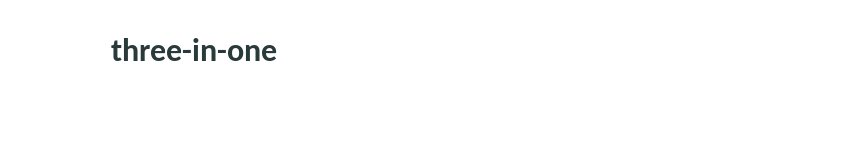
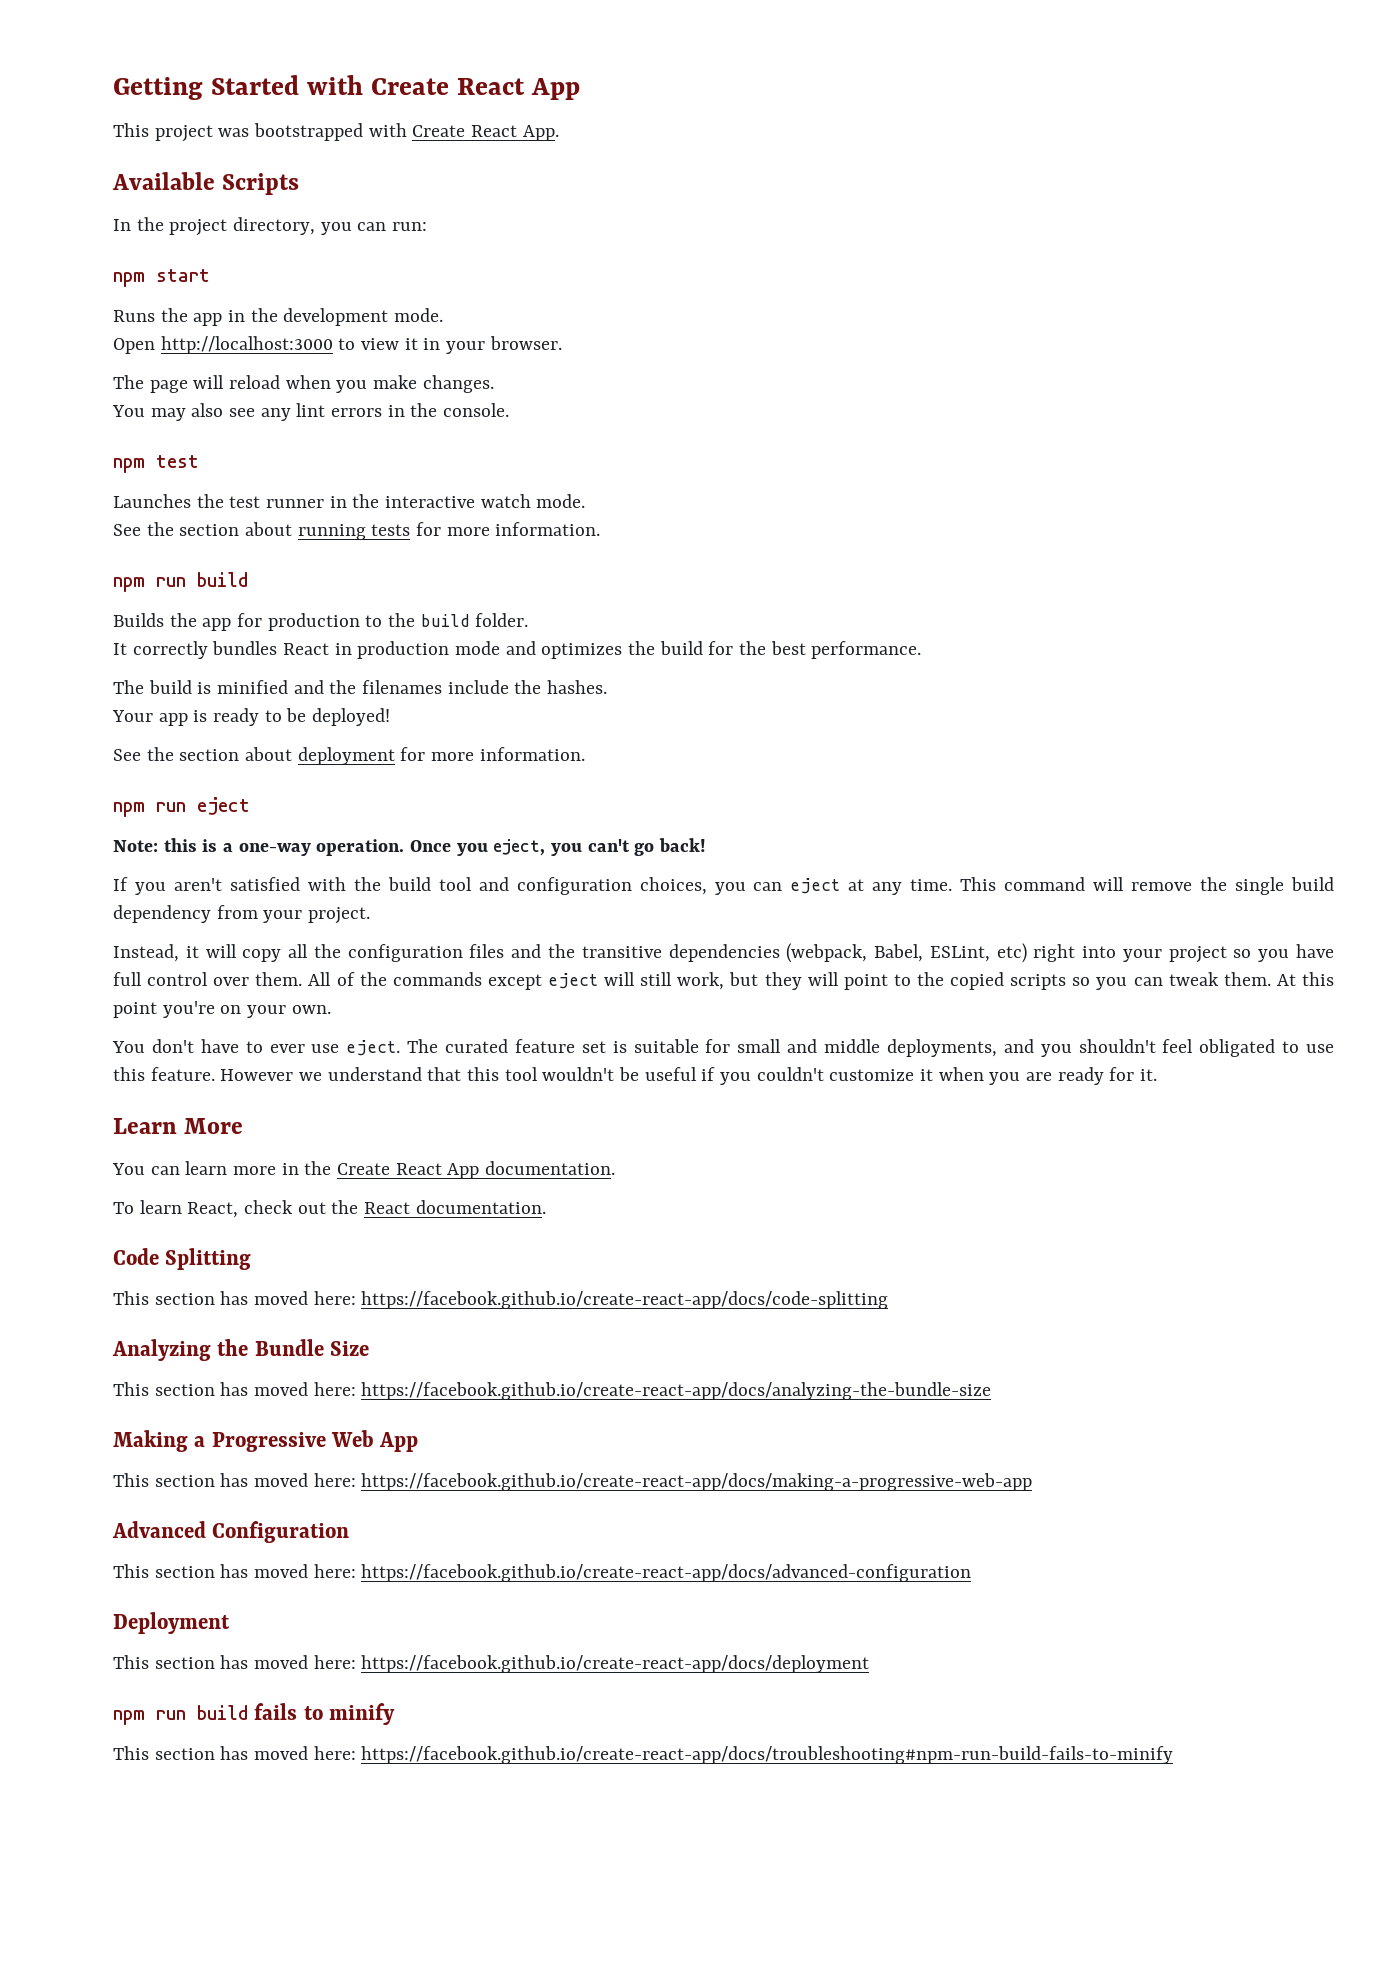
[111,38,277,61] three-in-one -> [113,75,580,100] [113,123,559,142] [112,172,300,195] [113,217,428,236] [113,269,210,287] [113,308,444,326] [113,336,562,354] [113,375,494,393] [112,403,510,421] [113,455,199,473] [113,494,586,508] [113,522,601,540] [113,572,248,592] [113,613,529,631] [113,641,922,659] [113,680,608,694] [112,708,391,726] [113,747,585,765] [113,797,250,817] [113,838,707,856] [113,877,1334,895] [113,905,371,924] [113,943,1334,963] [113,972,1334,990] [113,1001,331,1018] [112,1039,1334,1057] [113,1067,1158,1085] [113,1118,244,1134] [112,1161,616,1179] [113,1200,546,1218] [113,1248,252,1270] [113,1291,889,1309] [112,1339,370,1361] [113,1382,992,1400] [113,1430,419,1452] [113,1473,1033,1491] [112,1521,350,1543] [113,1564,972,1582] [113,1612,230,1634] [113,1655,870,1673] [113,1703,396,1725] [113,1746,1174,1764] Getting Started with Create React App // This project was bootstrapped with Create React App. // Available Scripts // In the project directory, you can run: // npm start // Runs the app in the development mode. // Open http://localhost:3000 to view it in your browser. // The page will reload when you make changes. // You may also see any lint errors in the console. // npm test // Launches the test runner in the interactive watch mode. // See the section about running tests for more information. // npm run build // Builds the app for production to the build folder. // It correctly bundles React in production mode and optimizes the build for the best performance. // The build is minified and the filenames include the hashes. // Your app is ready to be deployed! // See the section about deployment for more information. // npm run eject // Note: this is a one-way operation. Once you eject, you can't go back! // If you aren't satisfied with the build tool and configuration choices, you can eject at any time. This command will remove the single build dependency from your project. // Instead, it will copy all the configuration files and the transitive dependencies (webpack, Babel, ESLint, etc) right into your project so you have full control over them. All of the commands except eject will still work, but they will point to the copied scripts so you can tweak them. At this point you're on your own. // You don't have to ever use eject. The curated feature set is suitable for small and middle deployments, and you shouldn't feel obligated to use this feature. However we understand that this tool wouldn't be useful if you couldn't customize it when you are ready for it. // Learn More // You can learn more in the Create React App documentation. // To learn React, check out the React documentation. // Code Splitting // This section has moved here: https://facebook.github.io/create-react-app/docs/code-splitting // Analyzing the Bundle Size // This section has moved here: https://facebook.github.io/create-react-app/docs/analyzing-the-bundle-size // Making a Progressive Web App // This section has moved here: https://facebook.github.io/create-react-app/docs/making-a-progressive-web-app // Advanced Configuration // This section has moved here: https://facebook.github.io/create-react-app/docs/advanced-configuration // Deployment // This section has moved here: https://facebook.github.io/create-react-app/docs/deployment // npm run build fails to minify // This section has moved here: https://facebook.github.io/create-react-app/docs/troubleshooting#npm-run-build-fails-to-minify

